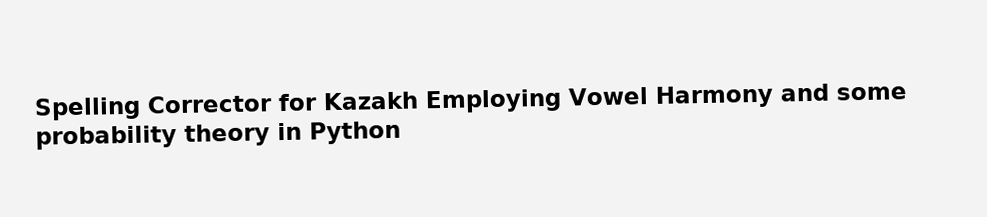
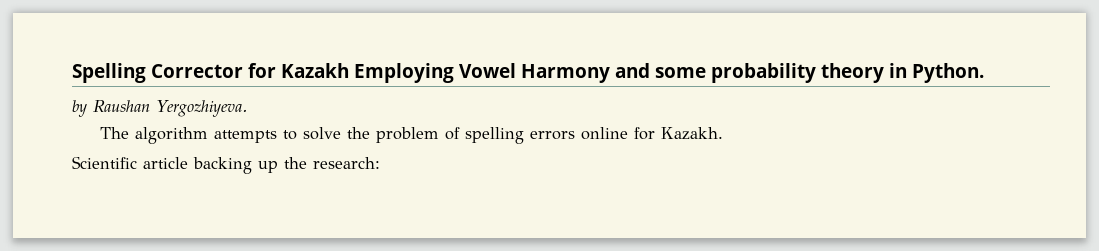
[309,120,401,145] Python -> [912,63,984,83] [72,100,248,117] [99,127,723,144] [72,156,380,174] Python. // by Raushan Yergozhiyeva. // The algorithm attempts to solve the problem of spelling errors online for Kazakh. // Scientific article backing up the research:

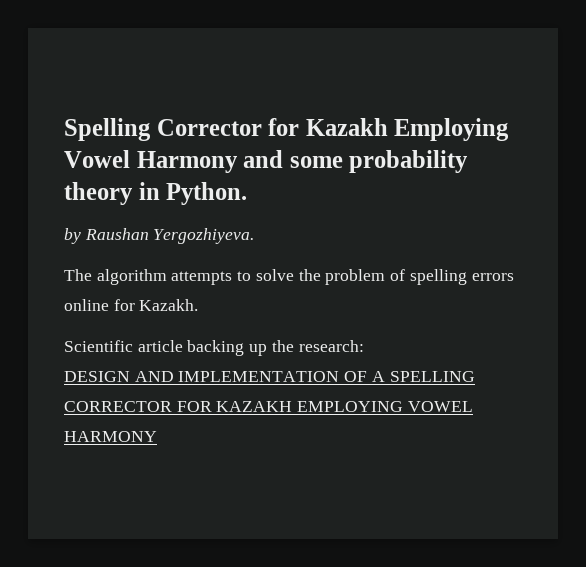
(380, 163) none -> [64,371,475,382] [64,401,473,412] [64,431,157,442] // DESIGN AND IMPLEMENTATION OF A SPELLING CORRECTOR FOR KAZAKH EMPLOYING VOWEL HARMONY

